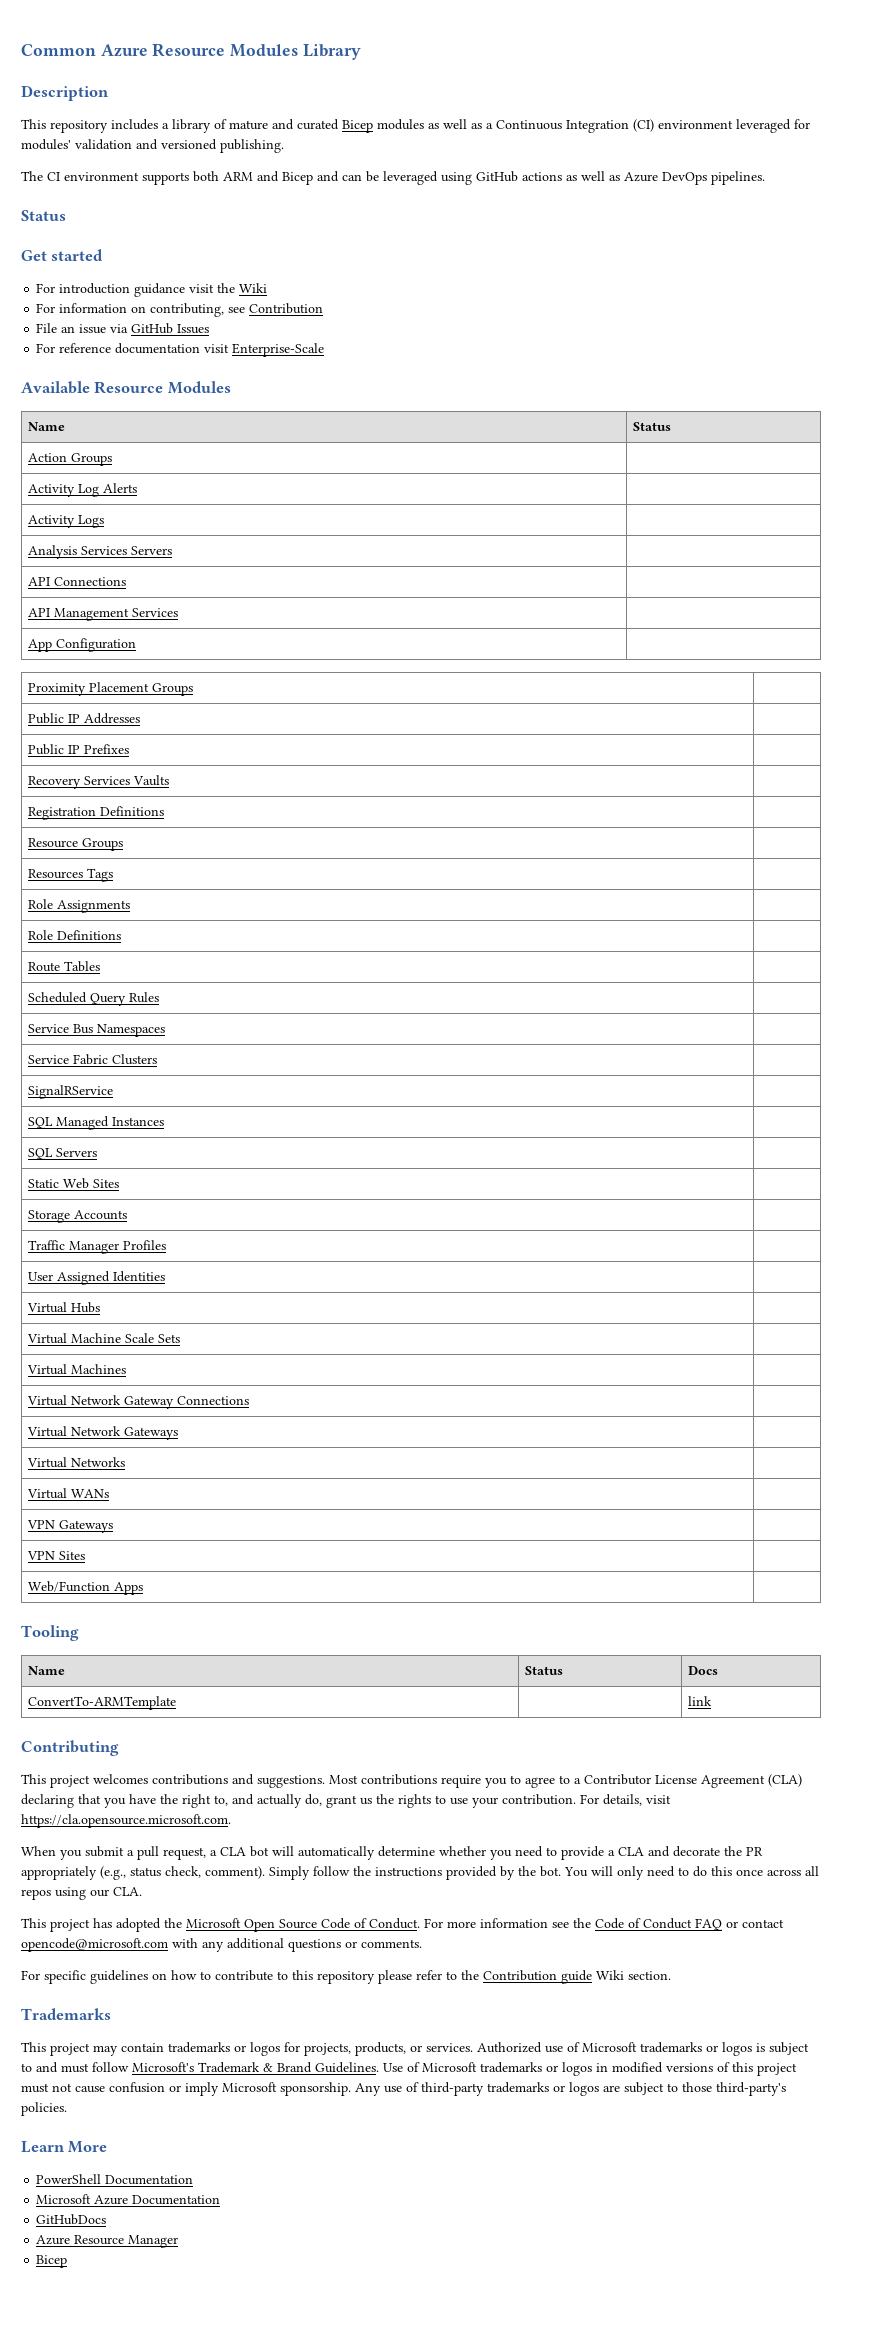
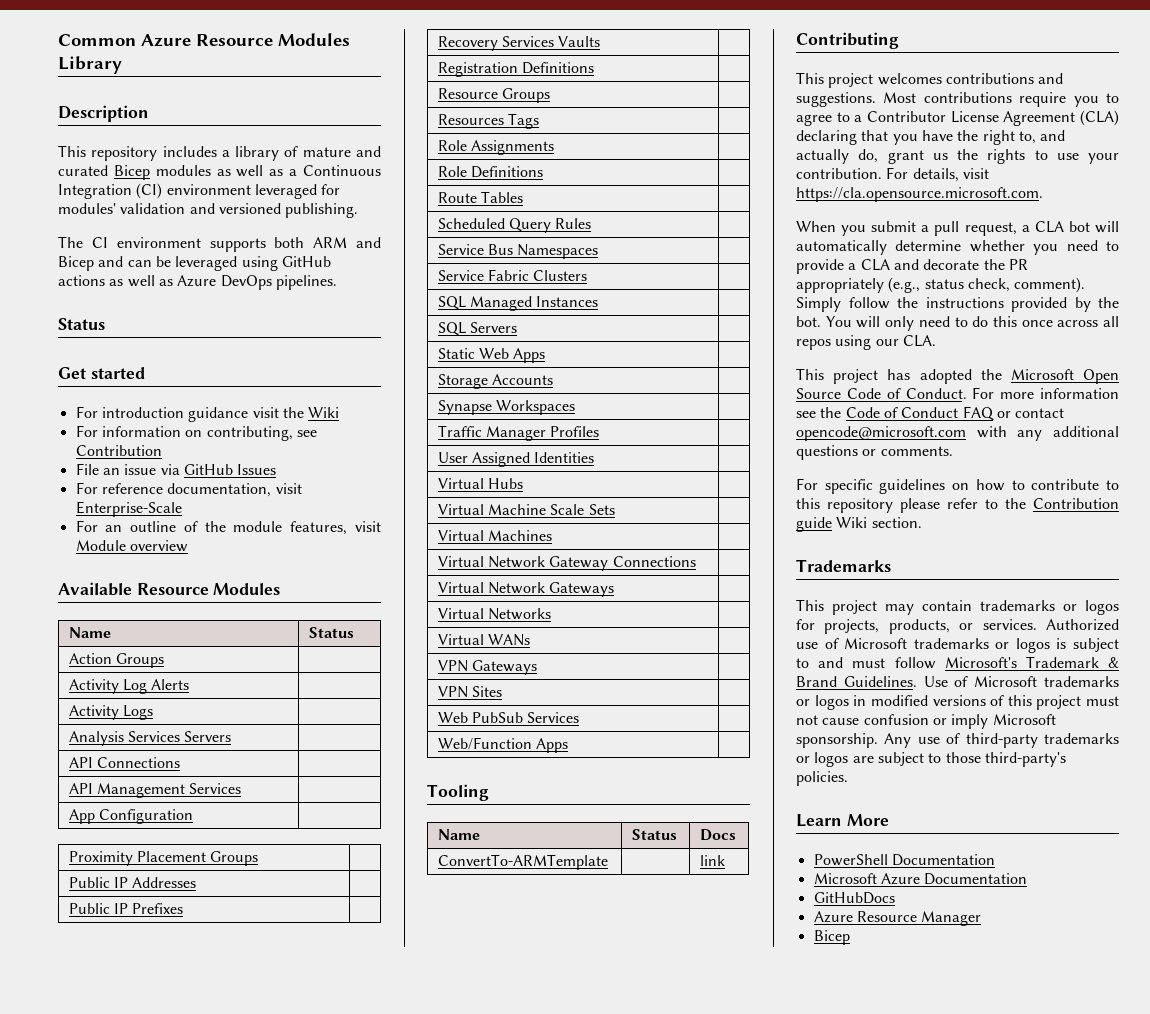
[115,343,201,354] documentation -> [167,483,272,497] documentation,
(325, 350) none -> [75,520,381,535] [75,540,188,552] // For an outline of the module features, visit Module overview
[28,1085,114,1099] // SignalRService | -> (588, 275) none
[93,1179,120,1188] Sites -> [513,348,546,363] Apps
(128, 1215) none -> [437,400,576,415] // Synapse Workspaces |
(86, 1555) none -> [437,712,580,723] // Web PubSub Services |

